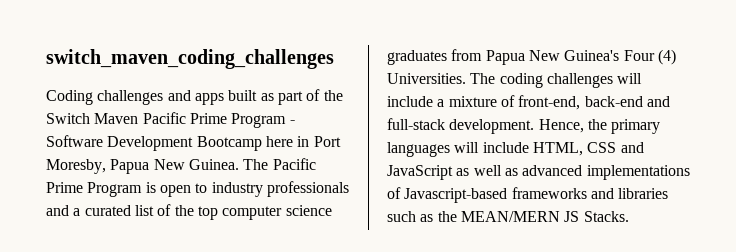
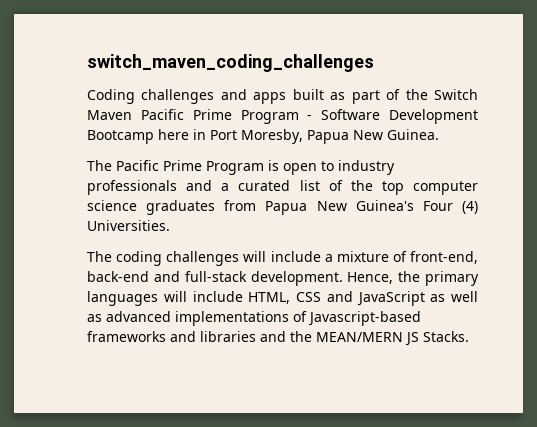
(239, 164) none -> (439, 134) //
(466, 78) none -> (170, 225) //
[387,211,434,222] such as -> [260,331,286,342] and

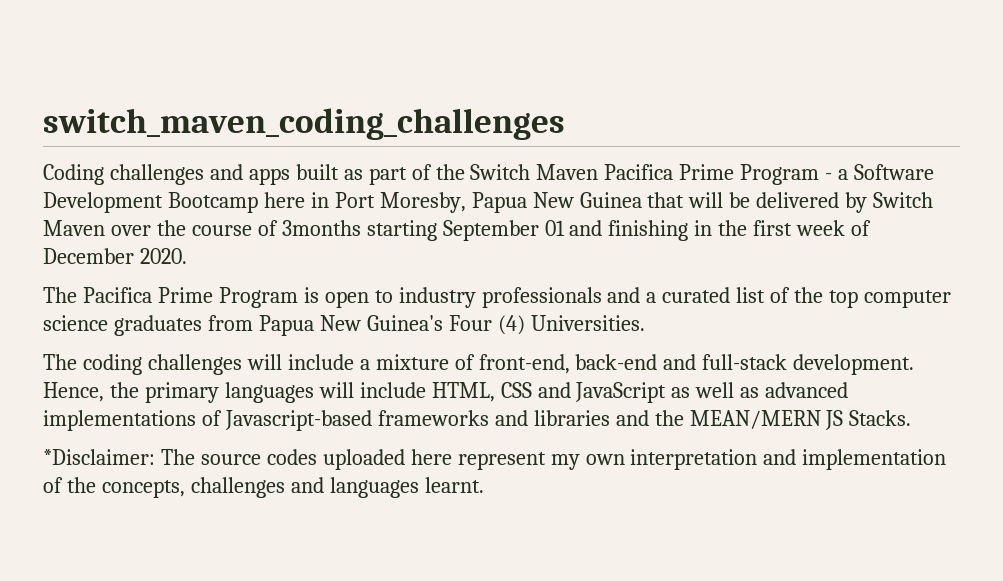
[140,109,184,120] Pacific -> [604,164,674,180] Pacifica
(313, 117) none -> [838,169,849,180] a
[387,129,439,140] [87,160,159,171] Guinea. // The Pacific -> [579,192,934,213] [43,220,872,241] [43,248,187,264] [43,287,152,303] Guinea that will be delivered by Switch Maven over the course of 3months starting September 01 and finishing in the first week of December 2020. // The Pacifica
(469, 336) none -> [43,449,947,470] [43,477,484,498] // *Disclaimer: The source codes uploaded here represent my own interpretation and implementation of the concepts, challenges and languages learnt.

